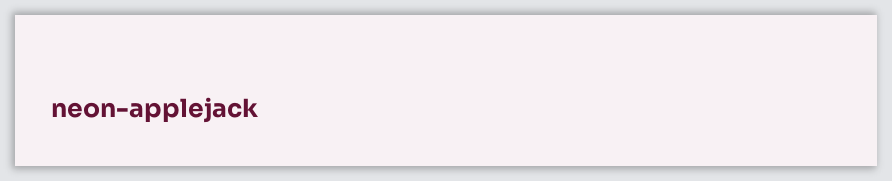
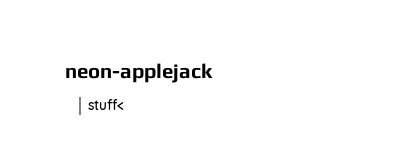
(258, 110) none -> [88,99,125,110] // stuff<

